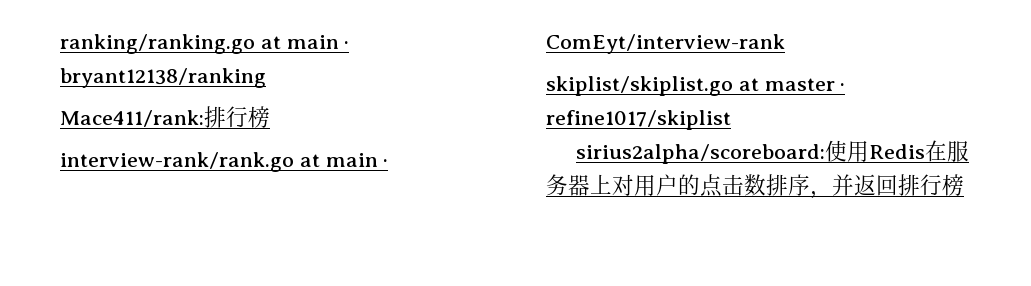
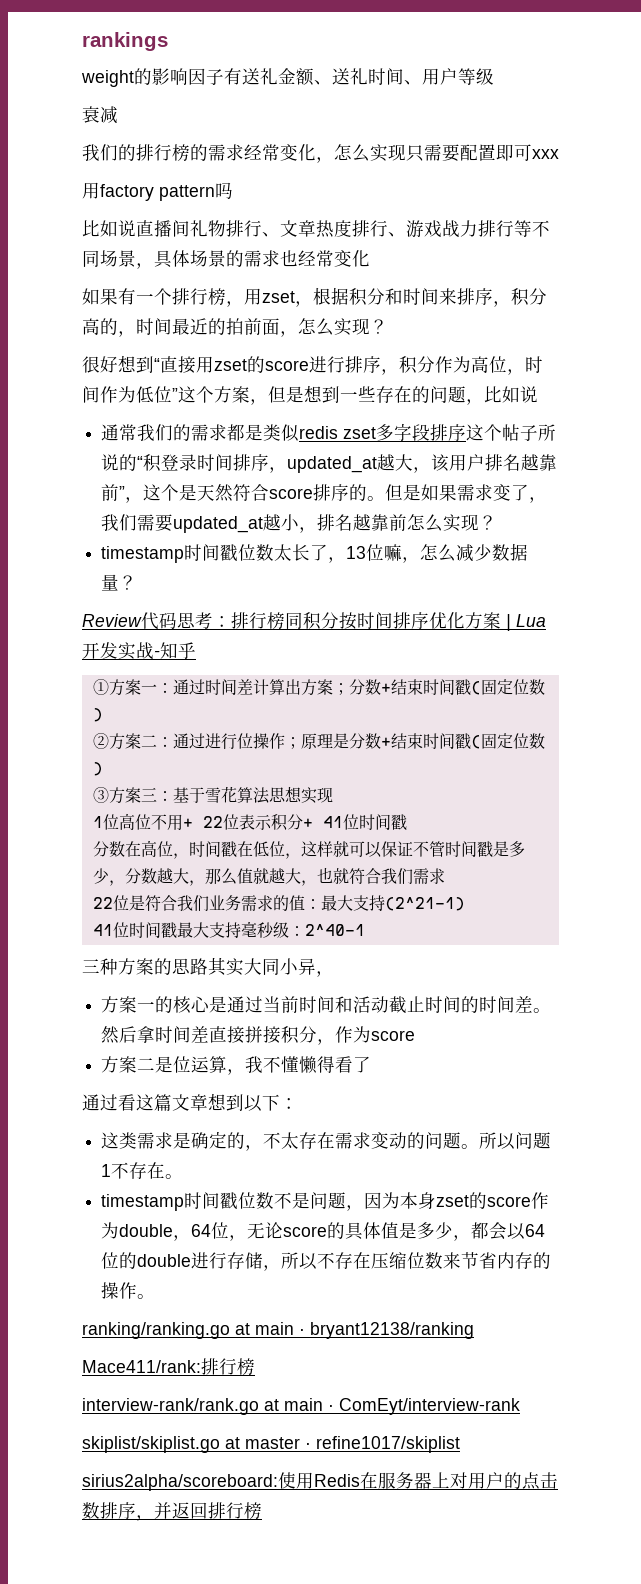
(60, 44) none -> [82,32,168,51] [81,68,494,87] [82,106,118,124] [82,144,559,163] [82,182,233,201] [82,220,550,238] [82,250,370,269] [82,287,547,307] [82,318,388,337] [82,355,543,375] [82,385,538,405] [101,423,557,442] [101,454,558,473] [101,484,548,503] [101,514,498,533] [101,543,529,563] [101,574,138,591] [82,612,546,631] [82,642,196,660] [92,679,545,696] [92,708,103,722] [92,733,545,750] [92,762,103,776] [92,786,333,804] [92,813,407,831] [92,840,525,859] [92,867,445,886] [92,895,465,912] [92,921,365,939] [82,957,334,977] [101,996,552,1014] [101,1026,416,1045] [101,1056,372,1075] [82,1093,298,1112] [101,1131,552,1151] [101,1162,184,1179] [101,1192,550,1211] [101,1222,546,1241] [101,1252,552,1271] [101,1282,156,1299] rankings // weight的影响因子有送礼金额、送礼时间、用户等级 // 衰减 // 我们的排行榜的需求经常变化，怎么实现只需要配置即可xxx // 用factory pattern吗 // 比如说直播间礼物排行、文章热度排行、游戏战力排行等不同场景，具体场景的需求也经常变化 // 如果有一个排行榜，用zset，根据积分和时间来排序，积分高的，时间最近的拍前面，怎么实现？ // 很好想到“直接用zset的score进行排序，积分作为高位，时间作为低位”这个方案，但是想到一些存在的问题，比如说 // 通常我们的需求都是类似redis zset多字段排序这个帖子所说的“积登录时间排序，updated_at越大，该用户排名越靠前”，这个是天然符合score排序的。但是如果需求变了，我们需要updated_at越小，排名越靠前怎么实现？ // timestamp时间戳位数太长了，13位嘛，怎么减少数据量？ // Review代码思考：排行榜同积分按时间排序优化方案 | Lua开发实战-知乎 // ①方案一：通过时间差计算出方案；分数+结束时间戳(固定位数) // ②方案二：通过进行位操作；原理是分数+结束时间戳(固定位数) // ③方案三：基于雪花算法思想实现 // 1位高位不用+ 22位表示积分+ 41位时间戳 // 分数在高位，时间戳在低位，这样就可以保证不管时间戳是多少，分数越大，那么值就越大，也就符合我们需求 // 22位是符合我们业务需求的值：最大支持(2^21-1) // 41位时间戳最大支持毫秒级：2^40-1 // 三种方案的思路其实大同小异， // 方案一的核心是通过当前时间和活动截止时间的时间差。然后拿时间差直接拼接积分，作为score // 方案二是位运算，我不懂懒得看了 // 通过看这篇文章想到以下： // 这类需求是确定的，不太存在需求变动的问题。所以问题1不存在。 // timestamp时间戳位数不是问题，因为本身zset的score作为double，64位，无论score的具体值是多少，都会以64位的double进行存储，所以不存在压缩位数来节省内存的操作。 //

